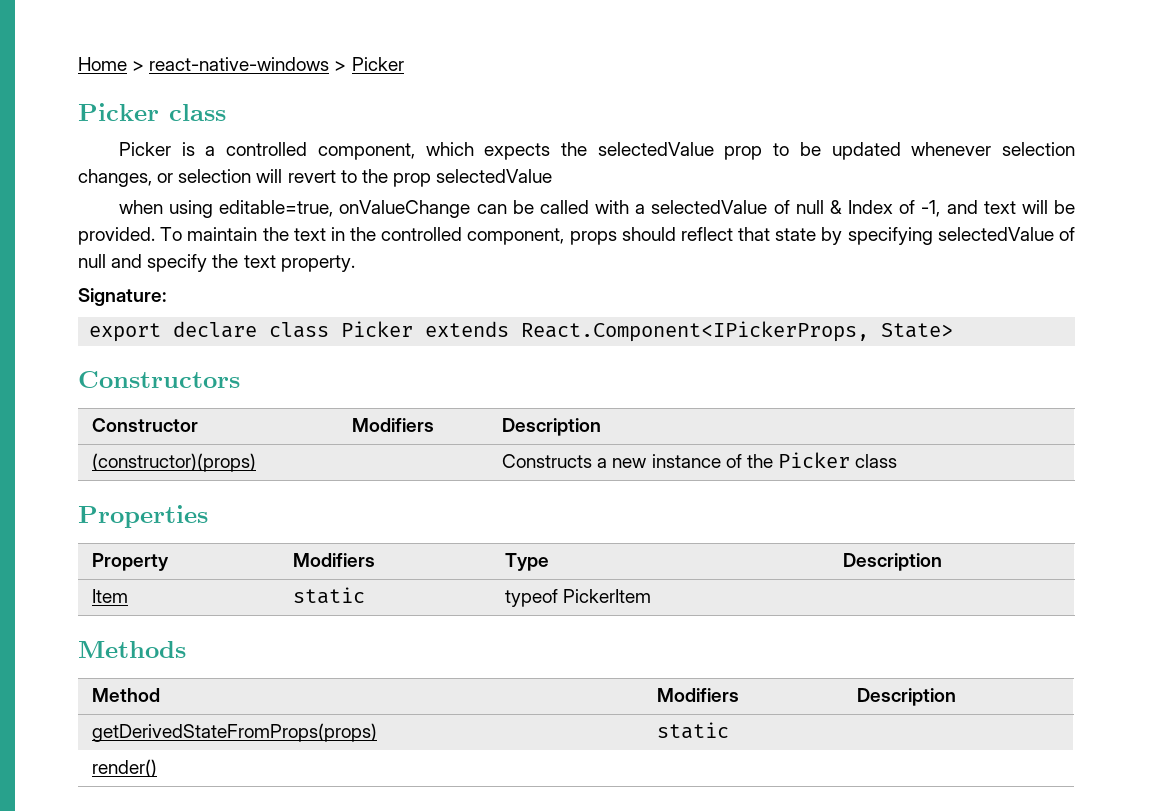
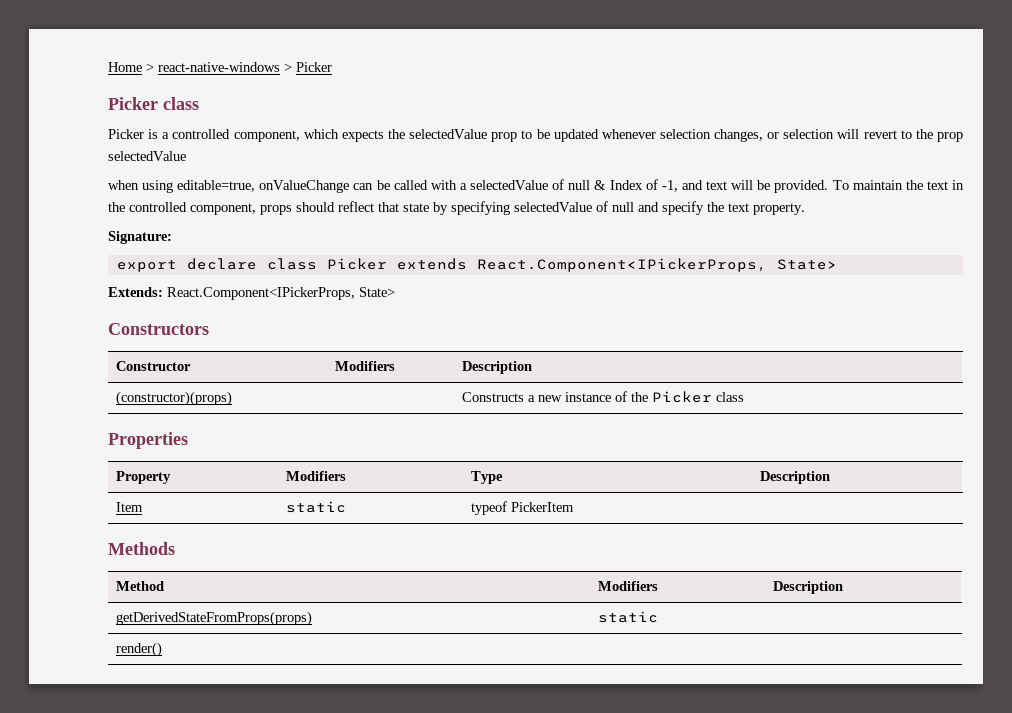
(954, 330) none -> [108,287,395,300] // Extends: React.Component<IPickerProps, State>

